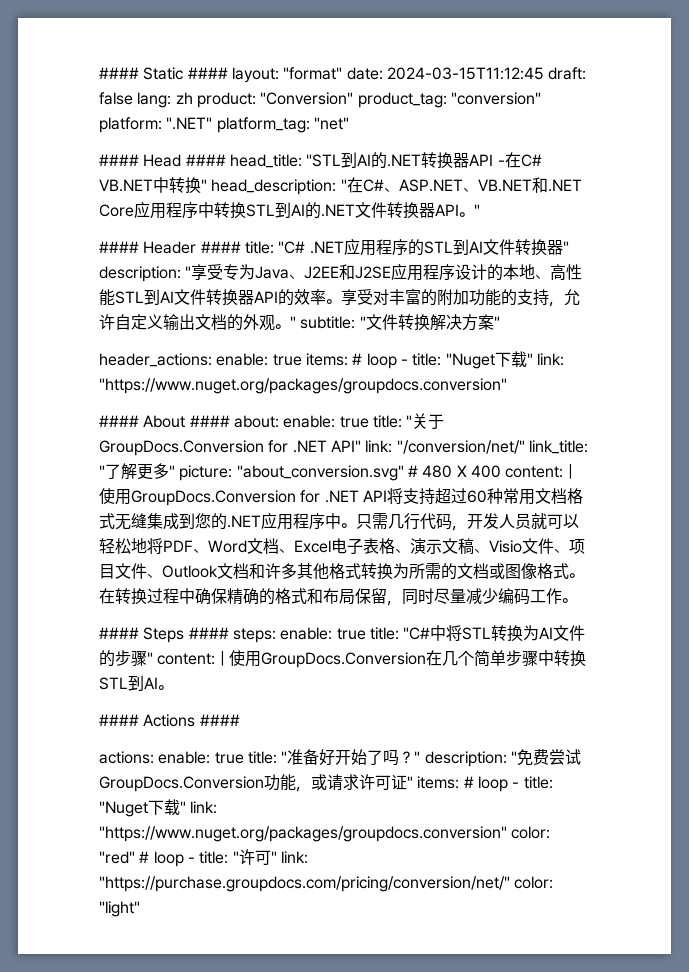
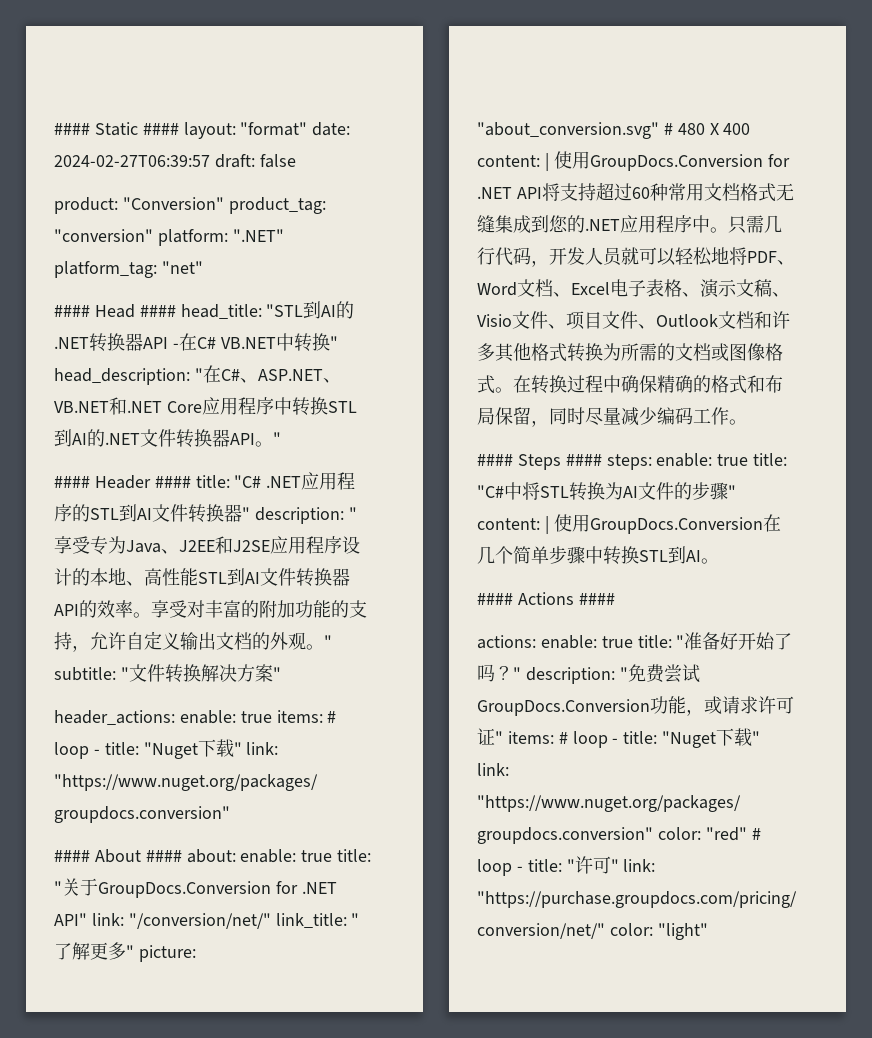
[386,67,544,80] 2024-03-15T11:12:45 -> [54,155,210,167] 2024-02-27T06:39:57
[137,92,193,108] lang: zh -> (296, 161) //

